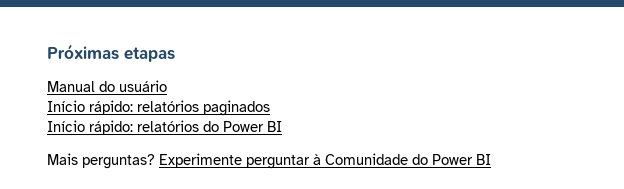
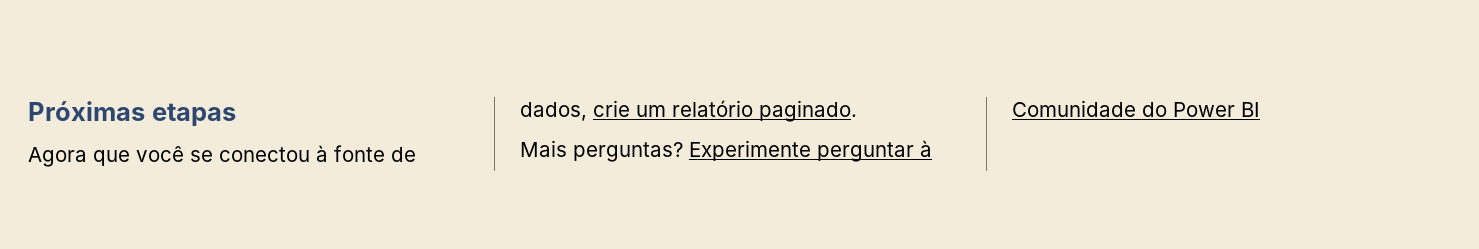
[47,80,167,92] [47,100,270,116] [47,120,282,135] Manual do usuário // Início rápido: relatórios paginados // Início rápido: relatórios do Power BI -> [28,145,416,167] [520,100,857,122] Agora que você se conectou à fonte de dados, crie um relatório paginado.

